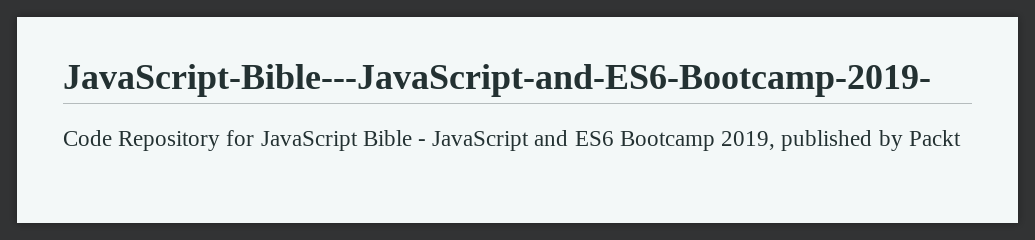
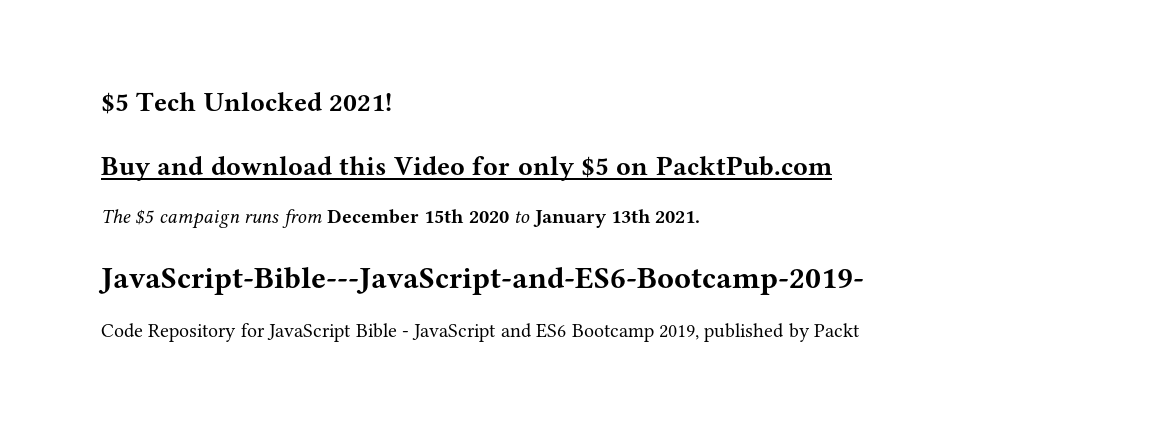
(63, 80) none -> [101,92,392,114] [101,156,833,181] [101,209,701,229] $5 Tech Unlocked 2021! // Buy and download this Video for only $5 on PacktPub.com // The $5 campaign runs from December 15th 2020 to January 13th 2021. //

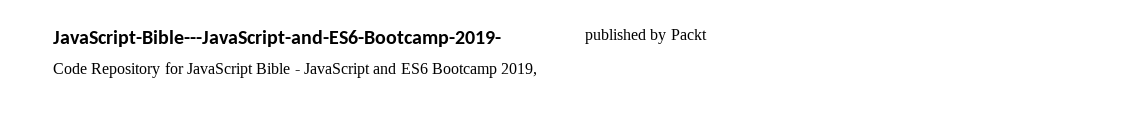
[101,92,392,114] [101,156,833,181] [101,209,701,229] $5 Tech Unlocked 2021! // Buy and download this Video for only $5 on PacktPub.com // The $5 campaign runs from December 15th 2020 to January 13th 2021. // -> (53, 38) none

